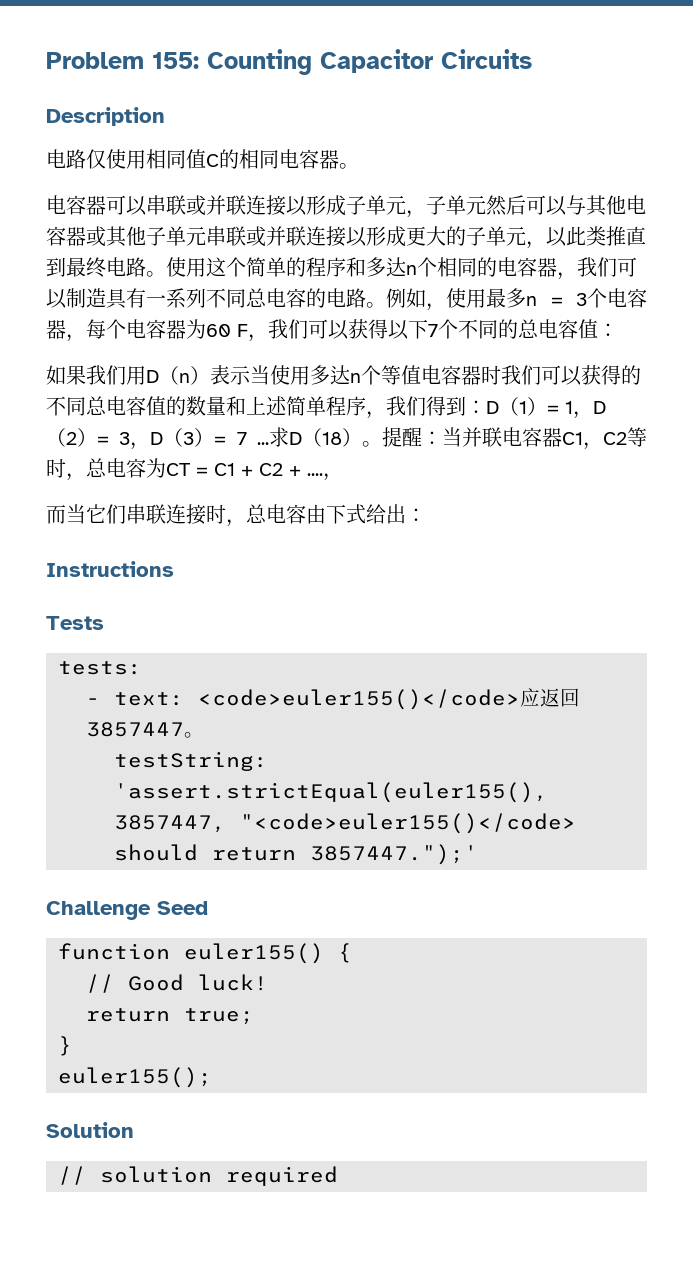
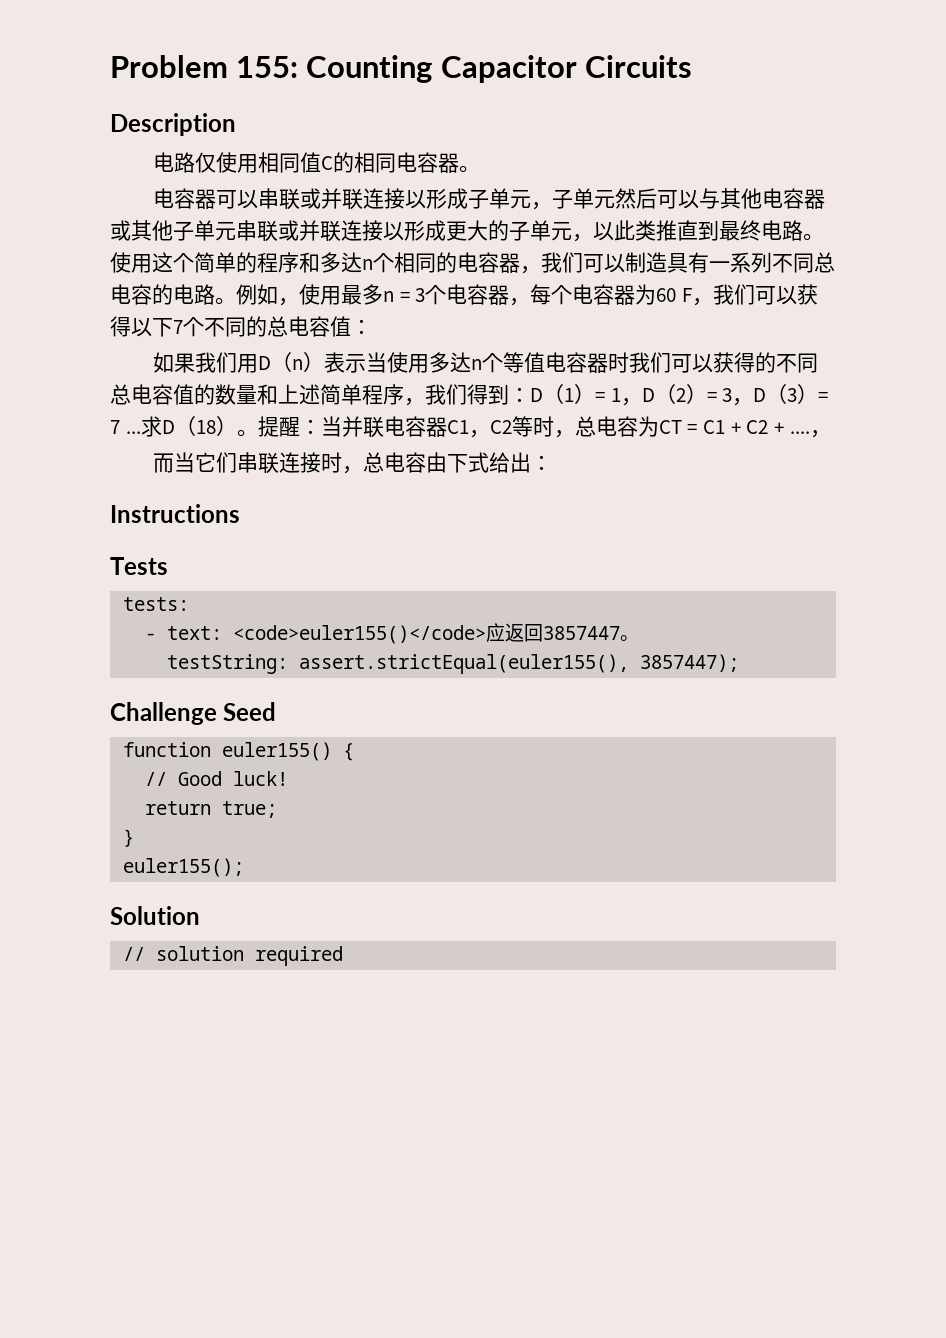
[114,782,548,803] [114,813,576,834] [114,844,478,865] 'assert.strictEqual(euler155(), 3857447, "<code>euler155()</code> should return 3857447.");' -> [298,654,739,674] assert.strictEqual(euler155(), 3857447);

